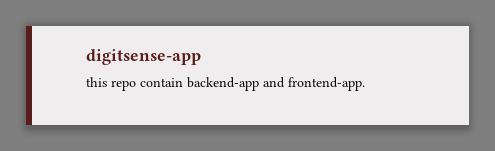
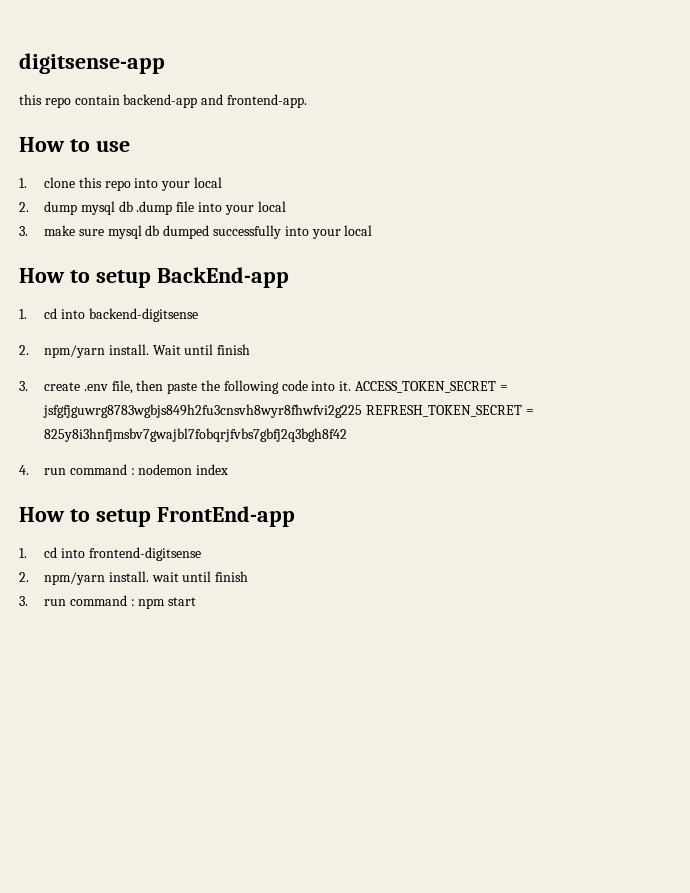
(365, 84) none -> [19,137,130,152] [19,177,222,191] [19,201,286,215] [19,225,373,239] [19,267,289,288] [19,308,198,322] [19,344,251,358] [19,380,508,394] [43,404,534,418] [44,428,348,442] [19,464,229,475] [19,506,295,527] [19,547,201,561] [19,571,249,585] [19,595,197,609] // How to use // 1. clone this repo into your local // 2. dump mysql db .dump file into your local // 3. make sure mysql db dumped successfully into your local // How to setup BackEnd-app // 1. cd into backend-digitsense // 2. npm/yarn install. Wait until finish // 3. create .env file, then paste the following code into it. ACCESS_TOKEN_SECRET = jsfgfjguwrg8783wgbjs849h2fu3cnsvh8wyr8fhwfvi2g225 REFRESH_TOKEN_SECRET = 825y8i3hnfjmsbv7gwajbl7fobqrjfvbs7gbfj2q3bgh8f42 // 4. run command : nodemon index // How to setup FrontEnd-app // 1. cd into frontend-digitsense // 2. npm/yarn install. wait until finish // 3. run command : npm start

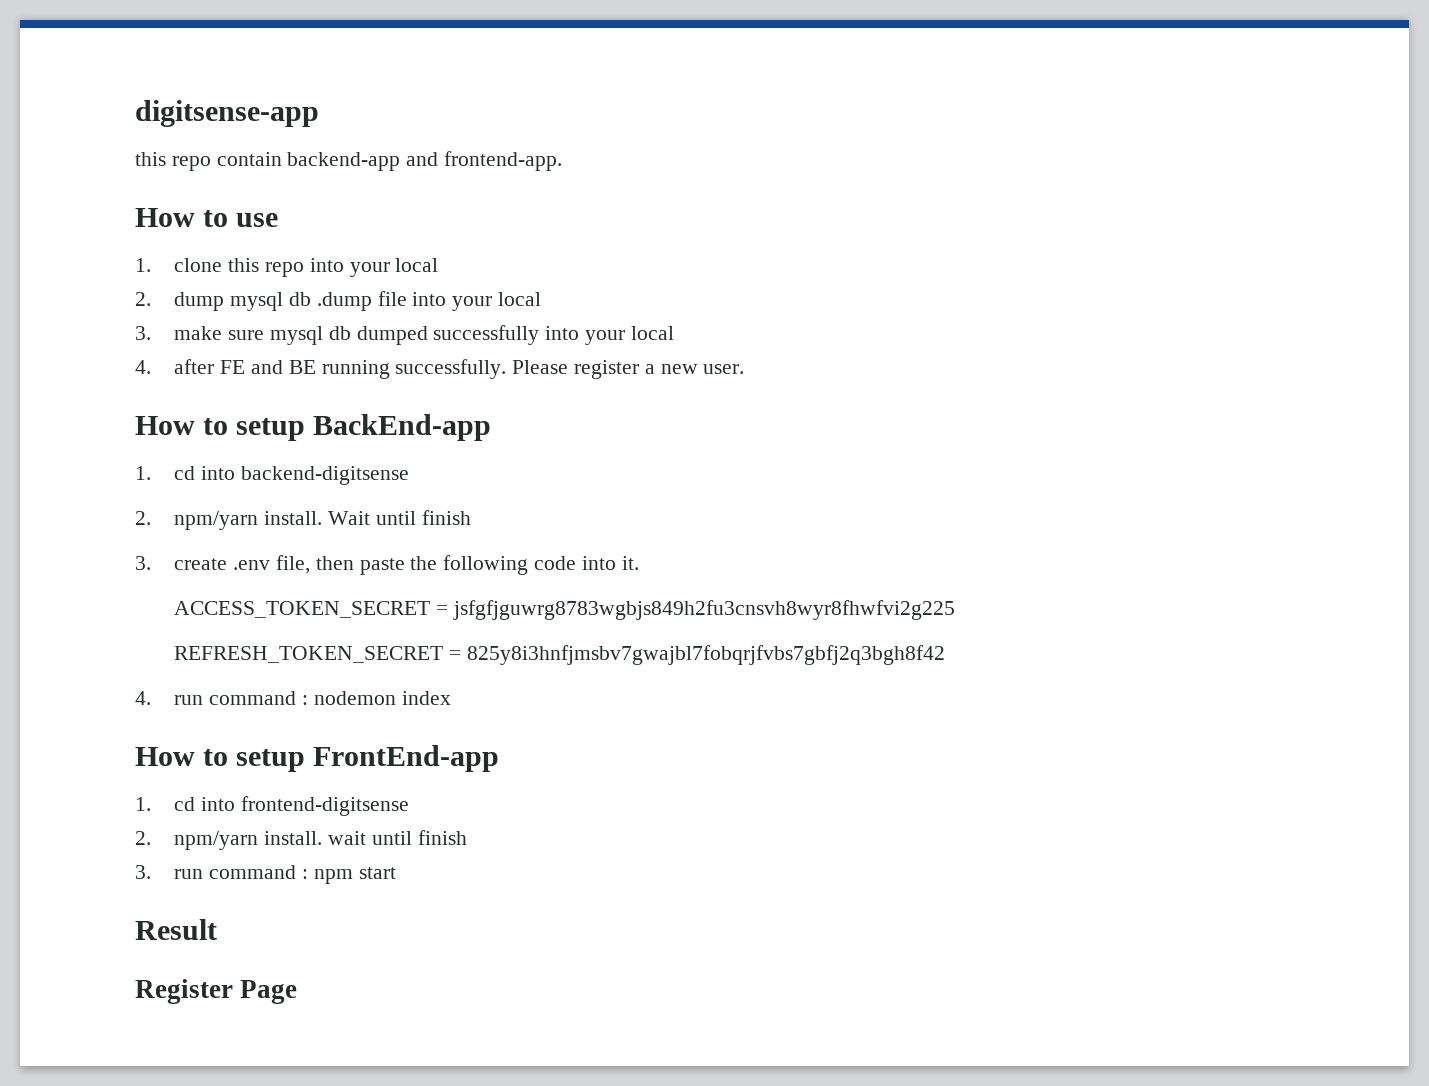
(373, 230) none -> [135,359,745,379] // 4. after FE and BE running successfully. Please register a new user.
(352, 386) none -> (639, 563) //
(363, 411) none -> (955, 610) //
(197, 601) none -> [135,919,217,940] [135,979,298,1004] // Result // Register Page

